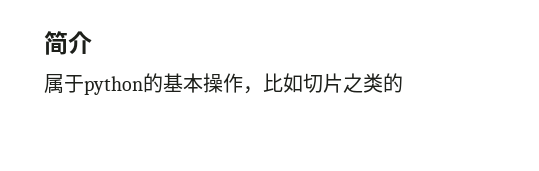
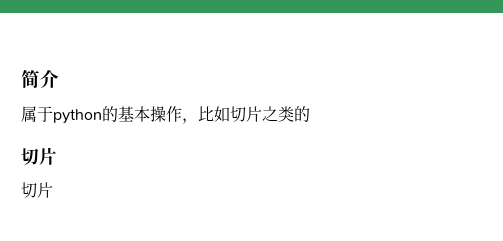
(403, 83) none -> [21,147,57,165] [21,182,53,198] // 切片 // 切片

